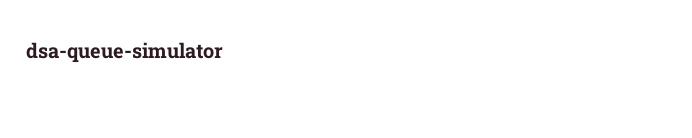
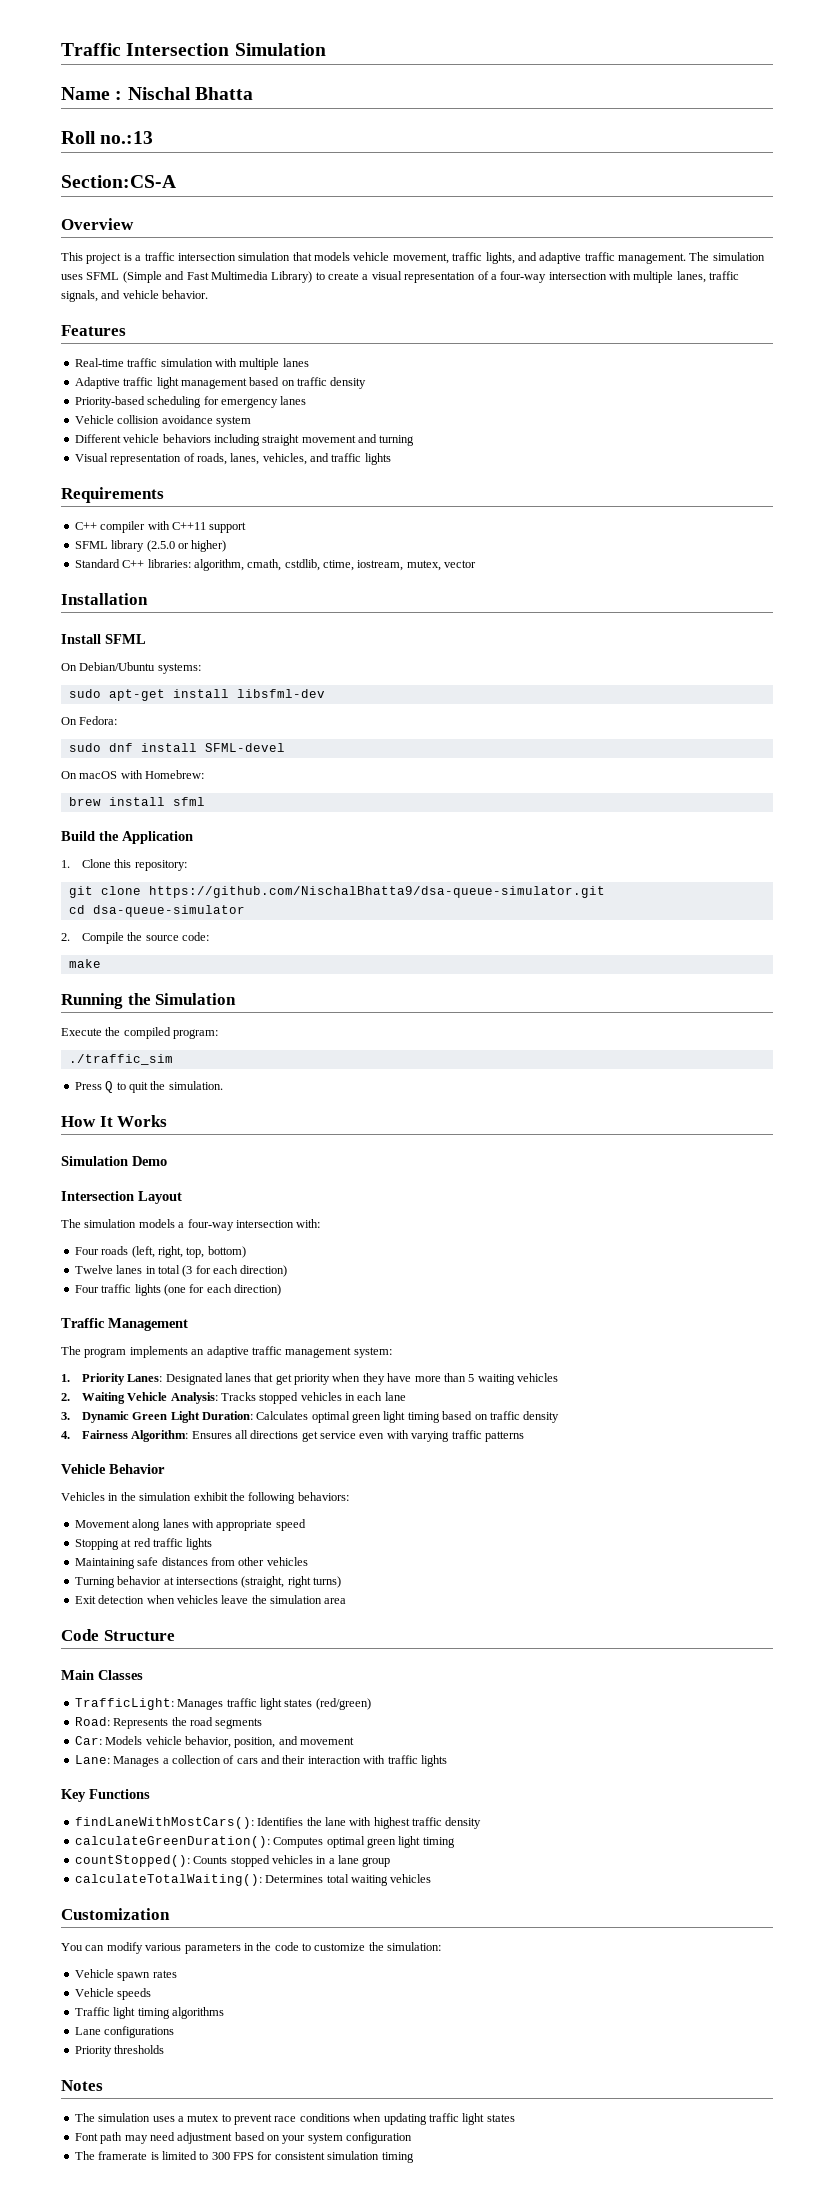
[26,42,223,63] dsa-queue-simulator -> [61,43,326,56] [61,87,253,100] [61,131,154,144] [61,175,176,188] [61,218,134,230] [61,252,765,264] [61,271,740,283] [61,290,209,302] [61,325,126,336] [74,358,309,370] [74,377,367,389] [74,396,307,408] [74,415,251,427] [74,434,415,446] [74,453,391,465] [61,487,164,503] [74,521,247,533] [74,540,227,552] [74,559,477,571] [61,593,148,605] [61,634,146,644] [61,662,201,674] [68,689,325,701] [61,716,118,725] [68,743,285,752] [61,770,205,779] [68,797,205,806] [61,831,193,844] [61,859,187,871] [68,886,605,898] [68,905,245,917] [61,932,209,944] [68,959,101,968] [61,993,237,1009] [61,1027,219,1039] [68,1054,173,1065] [74,1081,223,1093] [61,1115,168,1127] [61,1156,167,1166] [61,1191,182,1204] [61,1219,321,1231] [74,1246,246,1258] [74,1265,288,1277] [74,1284,281,1296] [61,1318,188,1331] [61,1346,392,1358] [61,1373,559,1385] [61,1392,406,1404] [61,1411,560,1423] [61,1430,524,1442] [61,1464,165,1474] [61,1492,349,1504] [74,1519,306,1531] [74,1538,213,1550] [74,1557,308,1569] [74,1576,341,1588] [74,1595,347,1604] [61,1629,175,1641] [61,1670,143,1680] [74,1698,371,1710] [74,1717,263,1729] [74,1736,354,1748] [74,1755,447,1767] [61,1789,150,1802] [74,1817,482,1829] [74,1836,455,1848] [74,1855,391,1867] [74,1874,432,1886] [61,1908,170,1920] [61,1942,442,1954] [74,1969,177,1981] [74,1988,152,2000] [74,2007,224,2019] [74,2026,175,2038] [74,2045,165,2057] [61,2080,103,2091] [74,2113,515,2125] [74,2132,413,2144] [74,2151,414,2163] Traffic Intersection Simulation // Name : Nischal Bhatta // Roll no.:13 // Section:CS-A // Overview // This project is a traffic intersection simulation that models vehicle movement, traffic lights, and adaptive traffic management. The simulation uses SFML (Simple and Fast Multimedia Library) to create a visual representation of a four-way intersection with multiple lanes, traffic signals, and vehicle behavior. // Features // Real-time traffic simulation with multiple lanes // Adaptive traffic light management based on traffic density // Priority-based scheduling for emergency lanes // Vehicle collision avoidance system // Different vehicle behaviors including straight movement and turning // Visual representation of roads, lanes, vehicles, and traffic lights // Requirements // C++ compiler with C++11 support // SFML library (2.5.0 or higher) // Standard C++ libraries: algorithm, cmath, cstdlib, ctime, iostream, mutex, vector // Installation // Install SFML // On Debian/Ubuntu systems: // sudo apt-get install libsfml-dev // On Fedora: // sudo dnf install SFML-devel // On macOS with Homebrew: // brew install sfml // Build the Application // 1. Clone this repository: // git clone https://github.com/NischalBhatta9/dsa-queue-simulator.git // cd dsa-queue-simulator // 2. Compile the source code: // make // Running the Simulation // Execute the compiled program: // ./traffic_sim // Press Q to quit the simulation. // How It Works // Simulation Demo // Intersection Layout // The simulation models a four-way intersection with: // Four roads (left, right, top, bottom) // Twelve lanes in total (3 for each direction) // Four traffic lights (one for each direction) // Traffic Management // The program implements an adaptive traffic management system: // 1. Priority Lanes: Designated lanes that get priority when they have more than 5 waiting vehicles // 2. Waiting Vehicle Analysis: Tracks stopped vehicles in each lane // 3. Dynamic Green Light Duration: Calculates optimal green light timing based on traffic density // 4. Fairness Algorithm: Ensures all directions get service even with varying traffic patterns // Vehicle Behavior // Vehicles in the simulation exhibit the following behaviors: // Movement along lanes with appropriate speed // Stopping at red traffic lights // Maintaining safe distances from other vehicles // Turning behavior at intersections (straight, right turns) // Exit detection when vehicles leave the simulation area // Code Structure // Main Classes // TrafficLight: Manages traffic light states (red/green) // Road: Represents the road segments // Car: Models vehicle behavior, position, and movement // Lane: Manages a collection of cars and their interaction with traffic lights // Key Functions // findLaneWithMostCars(): Identifies the lane with highest traffic density // calculateGreenDuration(): Computes optimal green light timing // countStopped(): Counts stopped vehicles in a lane group // calculateTotalWaiting(): Determines total waiting vehicles // Customization // You can modify various parameters in the code to customize the simulation: // Vehicle spawn rates // Vehicle speeds // Traffic light timing algorithms // Lane configurations // Priority thresholds // Notes // The simulation uses a mutex to prevent race conditions when updating traffic light states // Font path may need adjustment based on your system configuration // The framerate is limited to 300 FPS for consistent simulation timing

